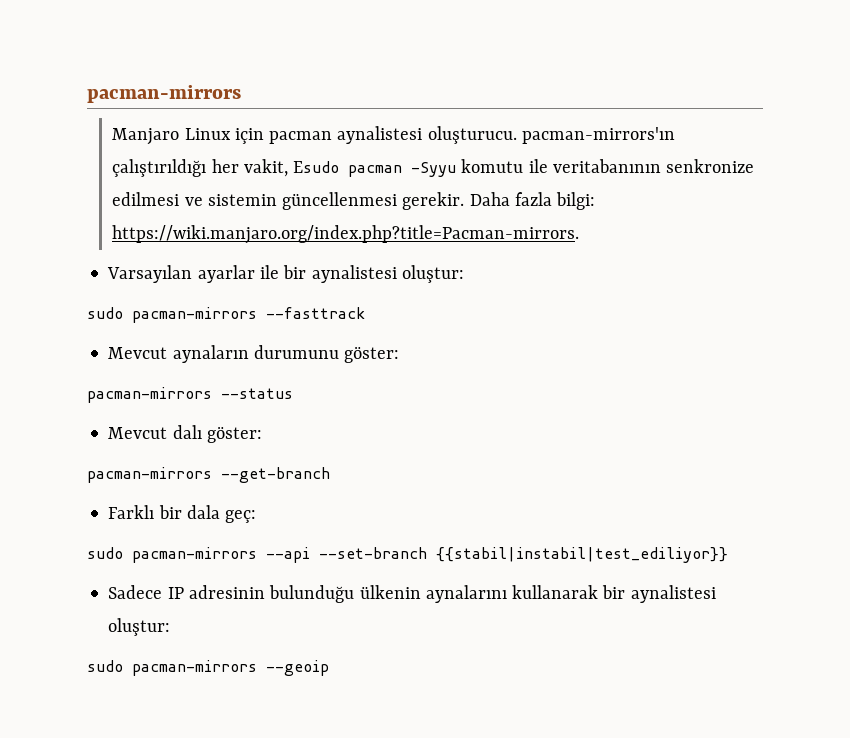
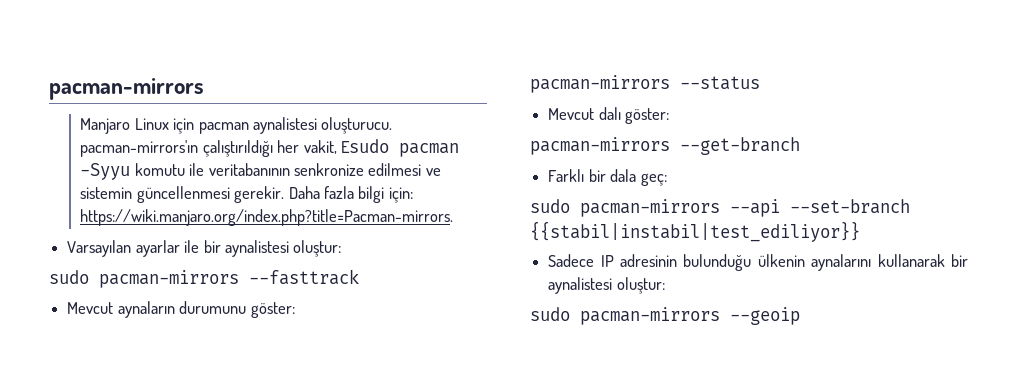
[556,192,596,210] bilgi: -> [358,186,413,203] bilgi için:

